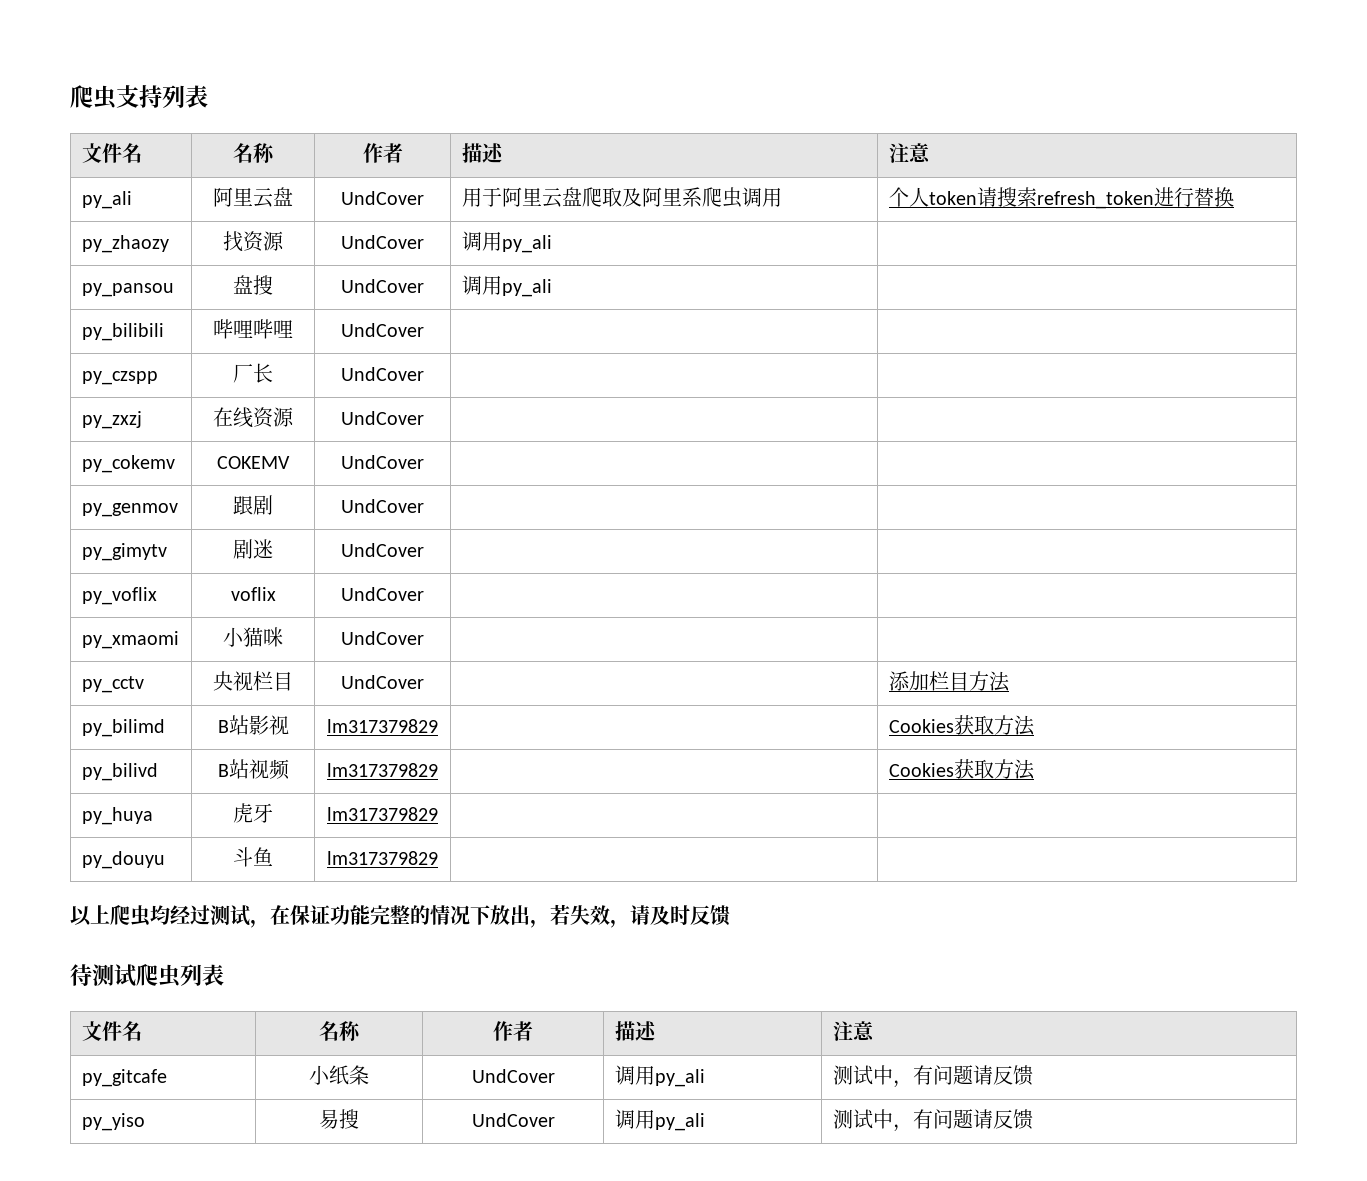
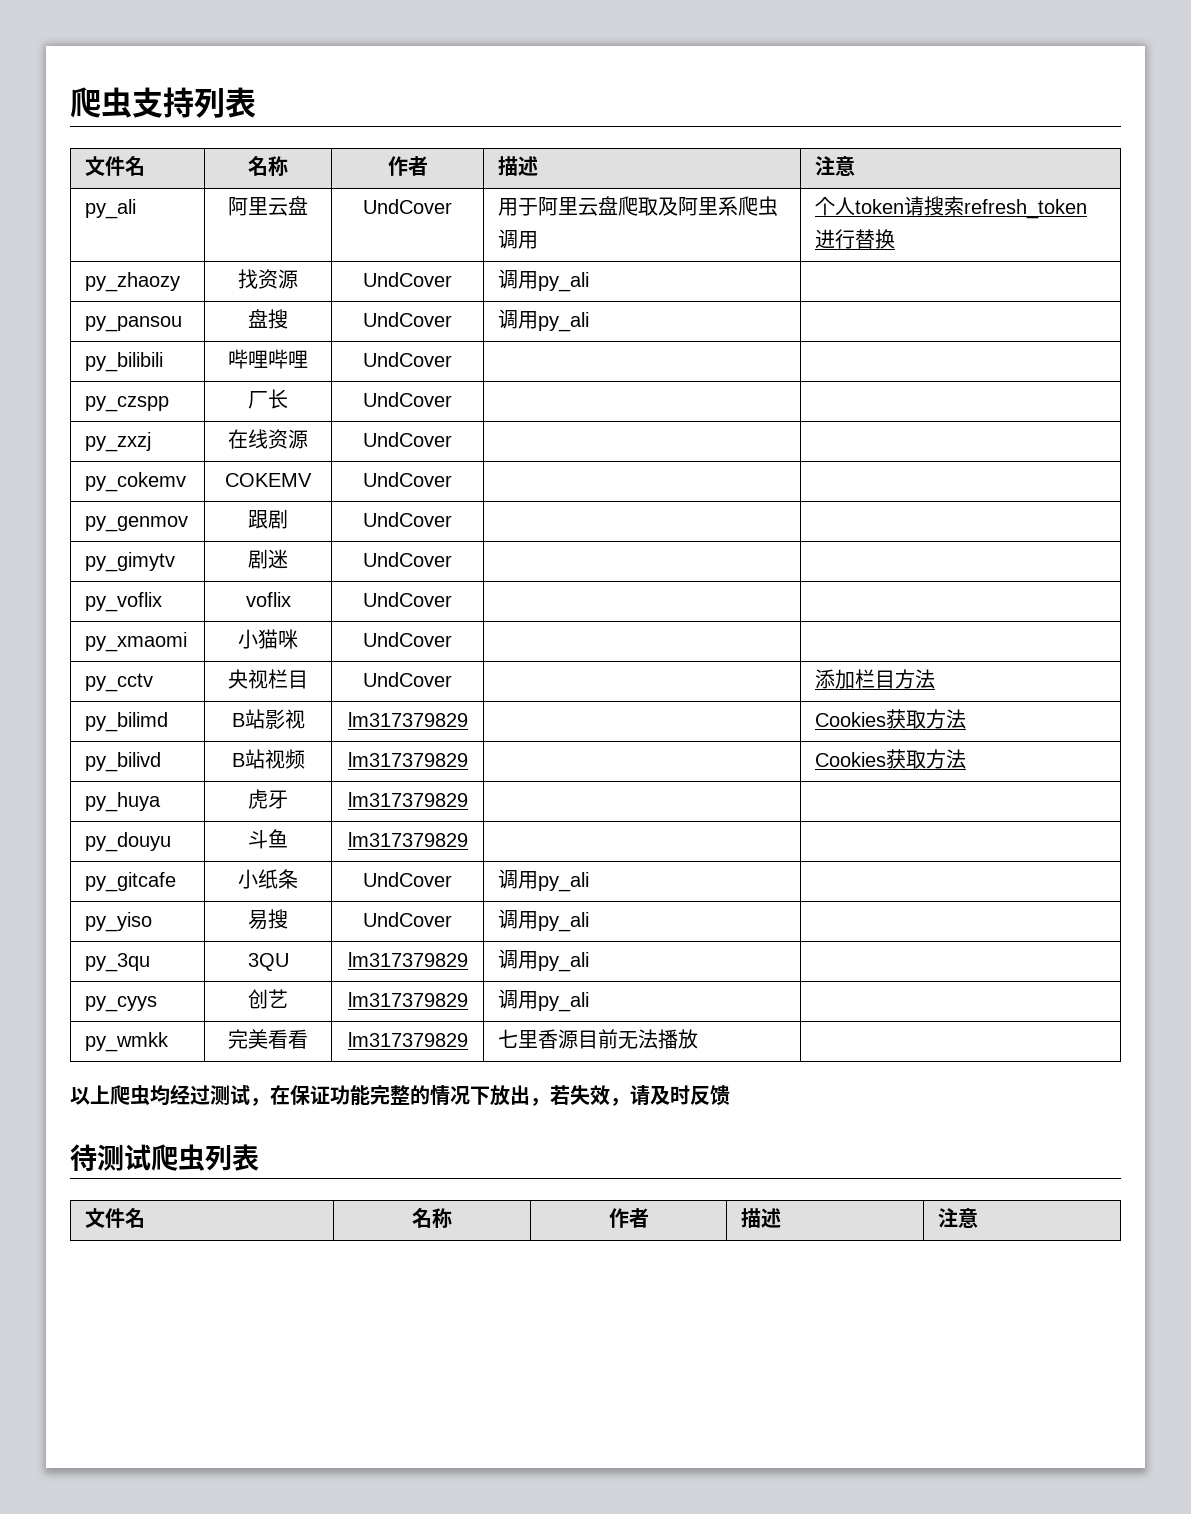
(438, 858) none -> [85,872,177,892] [238,869,298,889] [363,872,452,887] [498,869,590,892] [85,912,153,932] [248,909,288,930] [363,912,452,927] [498,909,590,932] [85,953,151,972] [247,953,289,971] [347,952,468,967] [498,949,590,972] [85,996,158,1012] [248,989,288,1009] [347,992,468,1007] [498,989,590,1012] [85,1032,170,1052] [228,1029,308,1049] [347,1032,468,1047] [498,1029,699,1049] // py_gitcafe | 小纸条 | UndCover | 调用py_ali | // py_yiso | 易搜 | UndCover | 调用py_ali | // py_3qu | 3QU | lm317379829 | 调用py_ali | // py_cyys | 创艺 | lm317379829 | 调用py_ali | // py_wmkk | 完美看看 | lm317379829 | 七里香源目前无法播放 |
[81,1069,167,1087] [309,1065,369,1085] [471,1069,555,1083] [614,1065,705,1087] [832,1065,1033,1088] [81,1113,145,1131] [319,1109,359,1129] [471,1113,555,1127] [614,1109,705,1131] [832,1109,1033,1132] // py_gitcafe | 小纸条 | UndCover | 调用py_ali | 测试中，有问题请反馈 // py_yiso | 易搜 | UndCover | 调用py_ali | 测试中，有问题请反馈 -> (979, 1218) none

